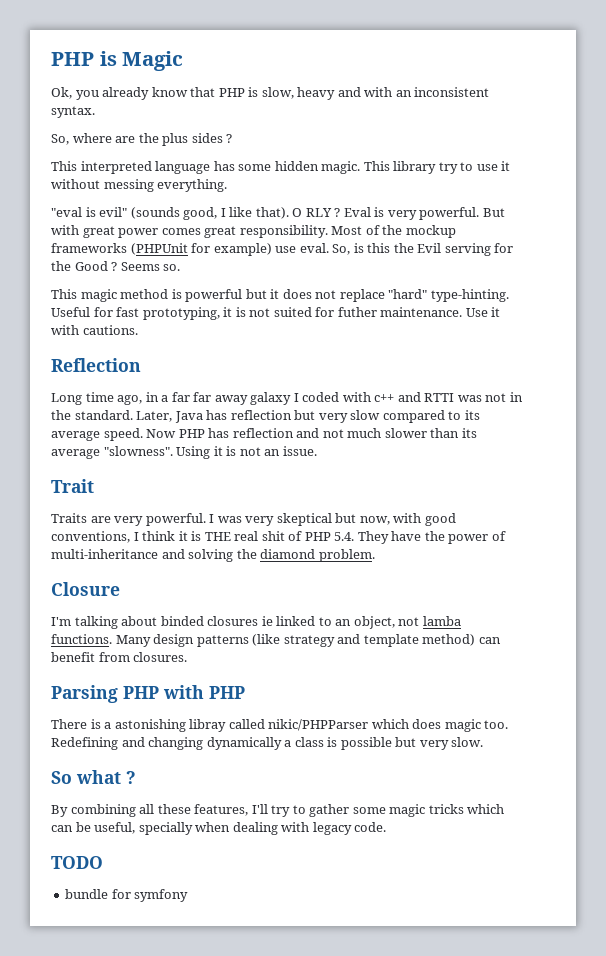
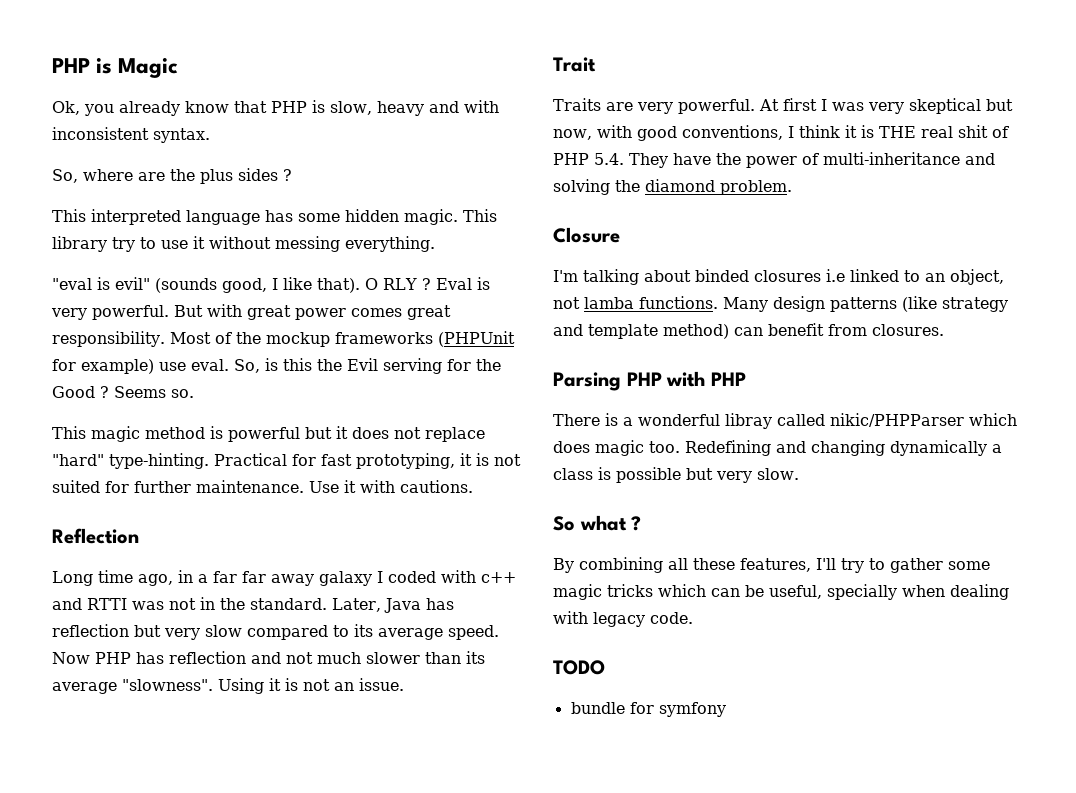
[395,90,412,97] an -> (499, 106) none
[51,307,90,317] Useful -> [214,453,287,466] Practical
[337,307,377,317] futher -> [134,481,191,493] further
(206, 519) none -> [759,98,817,111] At first
[261,616,273,626] ie -> [826,269,845,282] i.e
[114,719,186,732] astonishing -> [638,414,720,426] wonderful

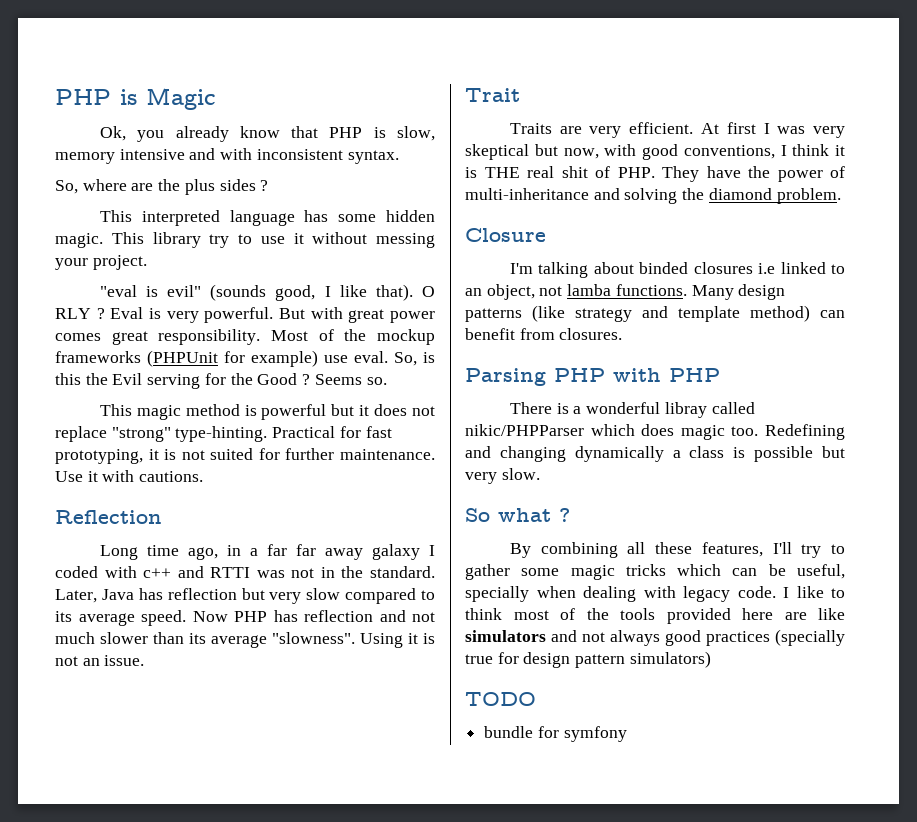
[376,101,424,116] heavy -> [55,149,185,164] memory intensive
[345,236,435,252] everything. -> [55,255,147,270] your project.
[52,454,104,466] "hard" -> [111,427,171,442] "strong"
[678,99,755,114] powerful. -> [629,122,694,134] efficient.
[553,153,624,165] PHP 5.4. -> [617,167,655,178] PHP.
(693, 618) none -> [783,586,845,598] [465,608,845,624] [465,629,845,646] [465,651,711,668] I like to think most of the tools provided here are like simulators and not always good practices (specially true for design pattern simulators)

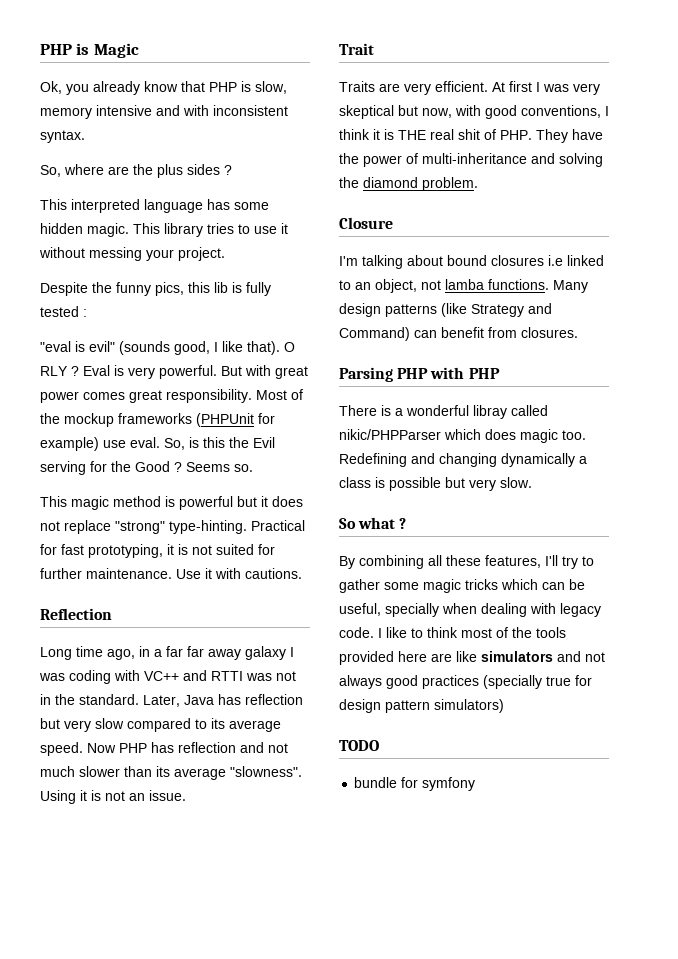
[209,234,230,248] try -> [207,223,234,234] tries
(147, 262) none -> [40,282,271,296] [40,306,87,317] // Despite the funny pics, this lib is fully tested :
[55,566,172,578] coded with c++ -> [39,670,179,684] was coding with VC++
[639,262,689,274] binded -> [447,255,487,266] bound
[575,305,810,322] strategy and template method) -> [471,303,552,317] [339,327,410,341] Strategy and Command)

